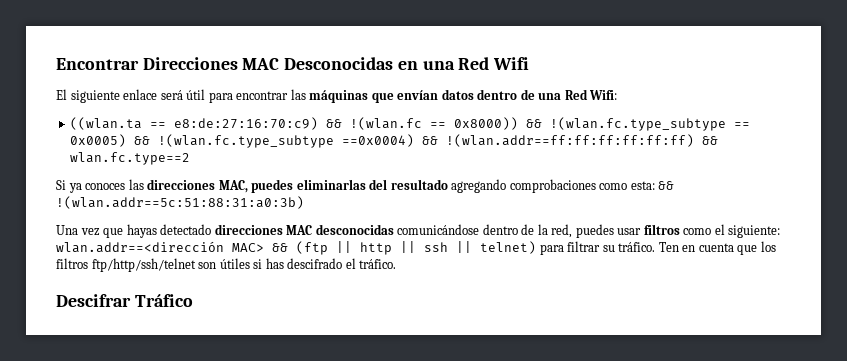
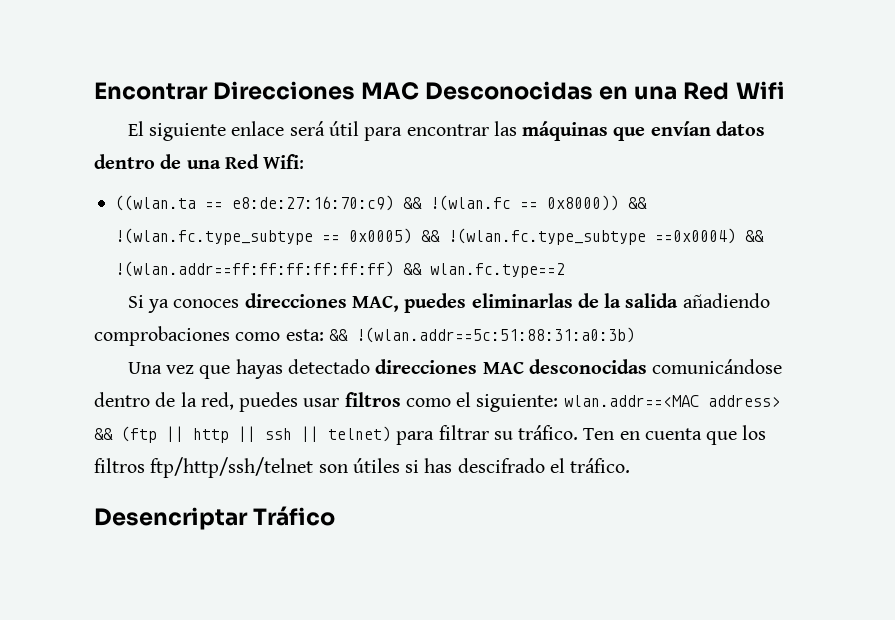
[128,179,144,190] las -> (240, 303) none
[369,179,507,193] del resultado agregando -> [577,293,770,308] de la salida añadiendo
[56,241,264,253] wlan.addr==<dirección MAC> -> [563,395,780,407] wlan.addr==<MAC address>
[56,294,131,307] Descifrar -> [94,507,248,530] Desencriptar

